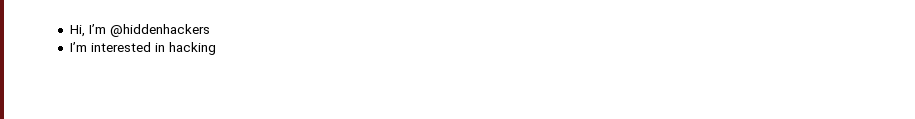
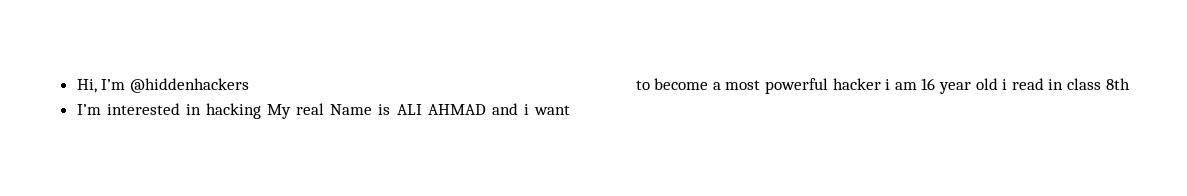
(216, 48) none -> [267,103,571,119] [635,78,1130,94] My real Name is ALI AHMAD and i want to become a most powerful hacker i am 16 year old i read in class 8th

